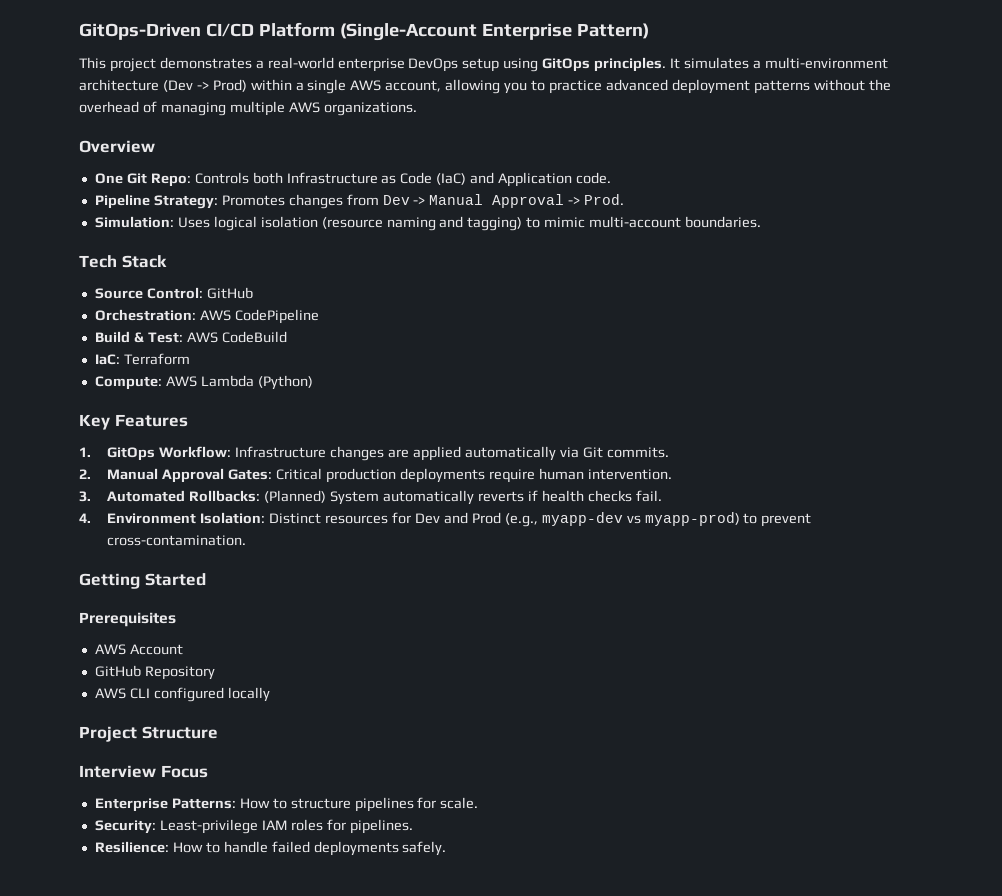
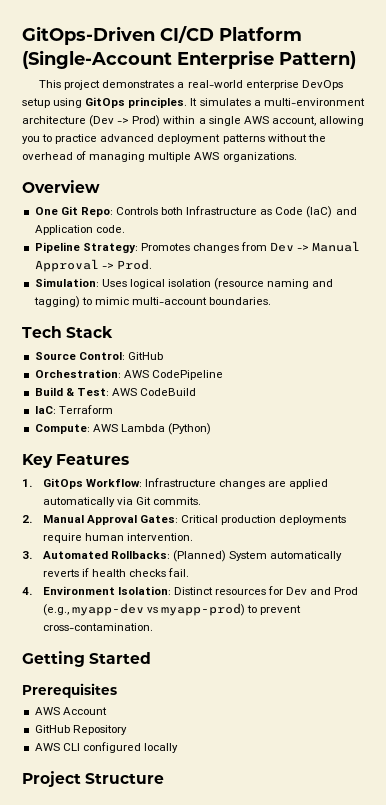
[79,765,208,778] [94,797,479,812] [94,819,413,834] [94,841,447,856] // Interview Focus // Enterprise Patterns: How to structure pipelines for scale. // Security: Least-privilege IAM roles for pipelines. // Resilience: How to handle failed deployments safely. -> (165, 778) none

